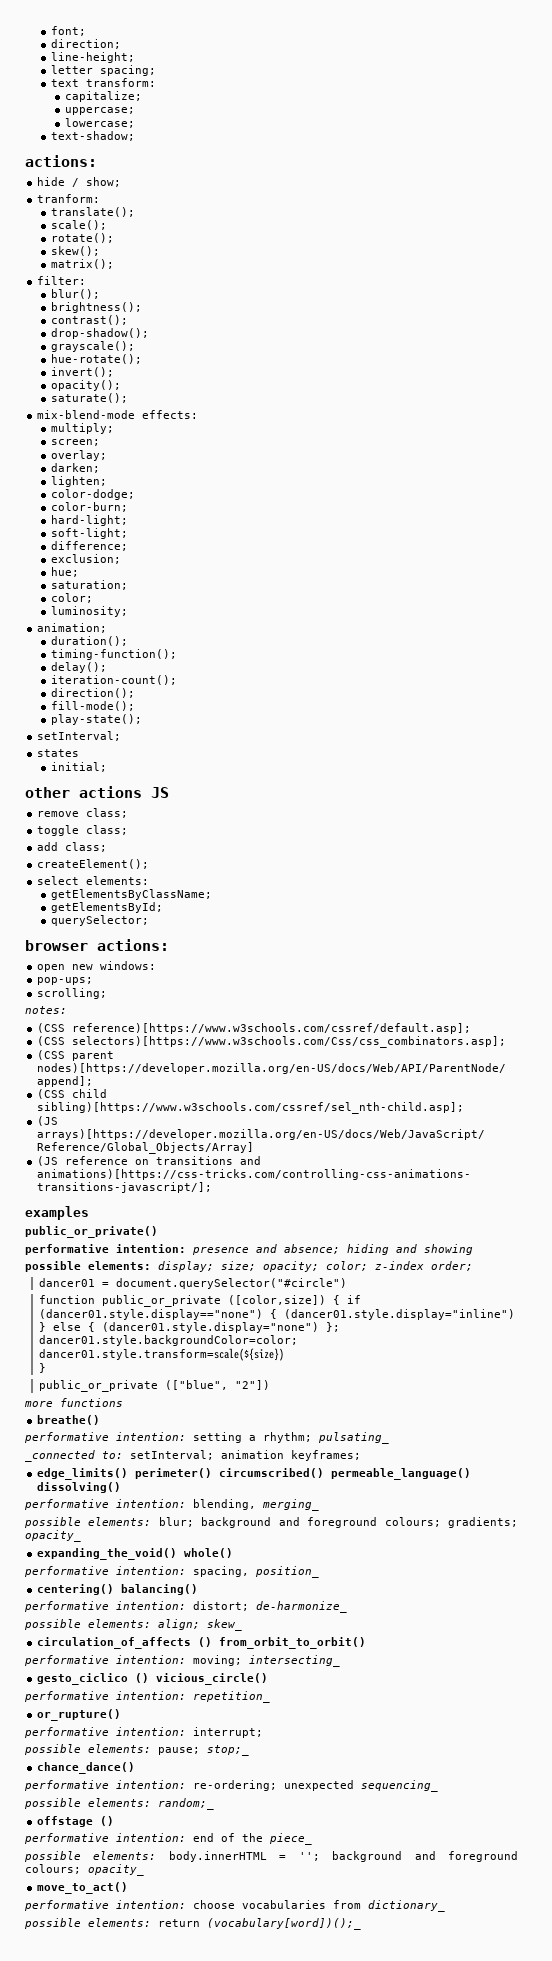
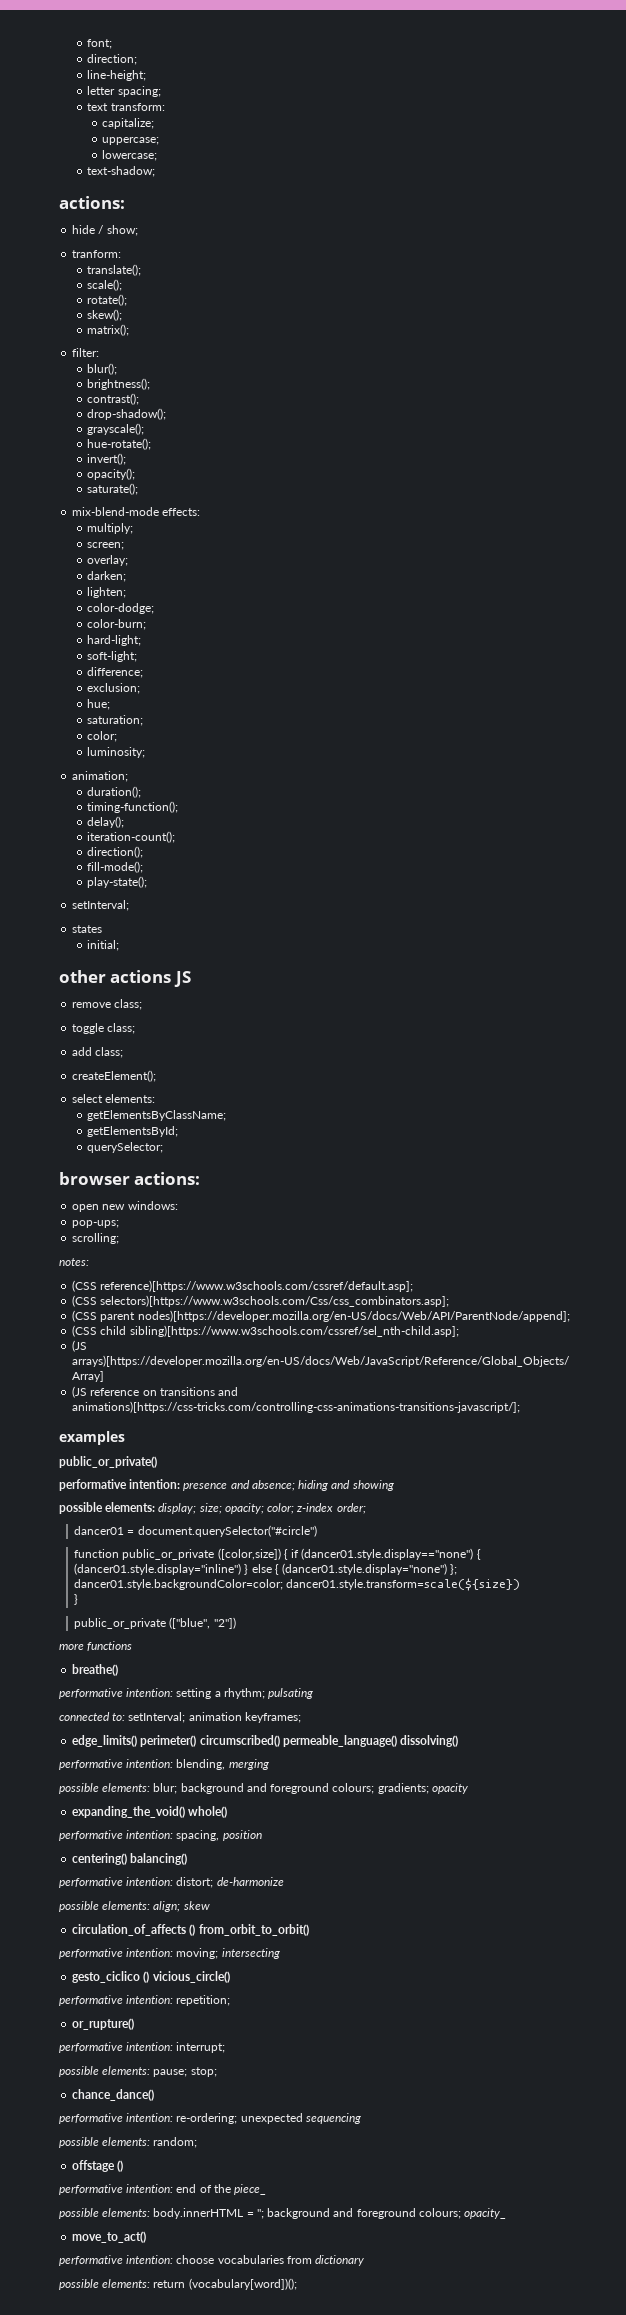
[318,1432,389,1444] [25,1450,95,1462] pulsating_ // _connected -> [268,1688,314,1699] [59,1712,110,1721] pulsating // connected
[262,1499,319,1511] merging_ -> [228,1759,269,1770] merging
[25,1530,81,1542] opacity_ -> [431,1783,468,1794] opacity
[255,1566,319,1578] position_ -> [222,1830,262,1841] position
[256,1601,347,1613] de-harmonize_ -> [216,1877,284,1886] de-harmonize
[207,1619,242,1631] skew_ -> [183,1901,210,1910] skew
[249,1655,340,1667] intersecting_ -> [221,1948,280,1959] intersecting
[193,1691,270,1703] repetition_ -> [176,1995,231,2006] repetition;
[207,1745,249,1756] stop;_ -> [190,2067,217,2077] stop;
[361,1780,438,1792] [24,1798,214,1810] sequencing_ // possible elements: random;_ -> [305,2113,361,2124] [59,2137,198,2148] sequencing // possible elements: random;
[368,1900,445,1912] dictionary_ -> [315,2255,365,2266] dictionary
[207,1918,361,1930] (vocabulary[word])();_ -> [188,2278,297,2290] (vocabulary[word])();

